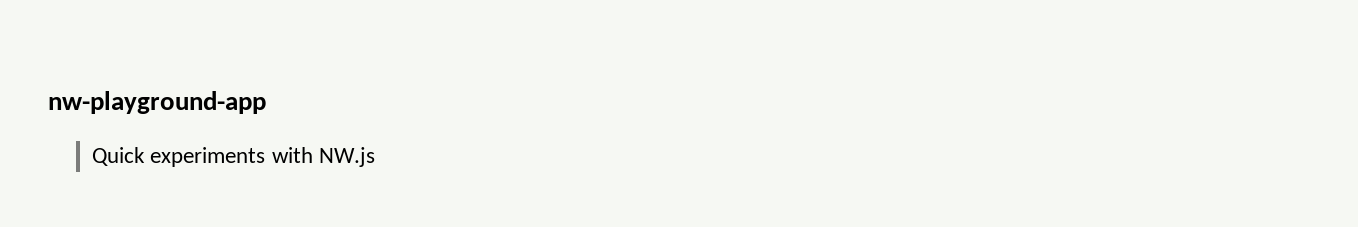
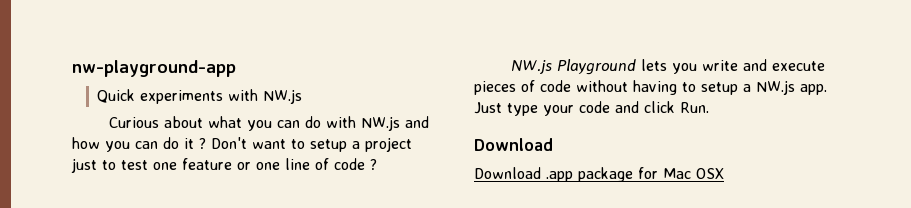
(375, 157) none -> [109,116,430,131] [72,137,412,152] [71,158,377,173] [511,59,826,75] [474,80,827,95] [474,101,709,116] [474,138,553,151] [474,167,724,182] // Curious about what you can do with NW.js and how you can do it ? Don't want to setup a project just to test one feature or one line of code ? // NW.js Playground lets you write and execute pieces of code without having to setup a NW.js app. Just type your code and click Run. // Download // Download .app package for Mac OSX

